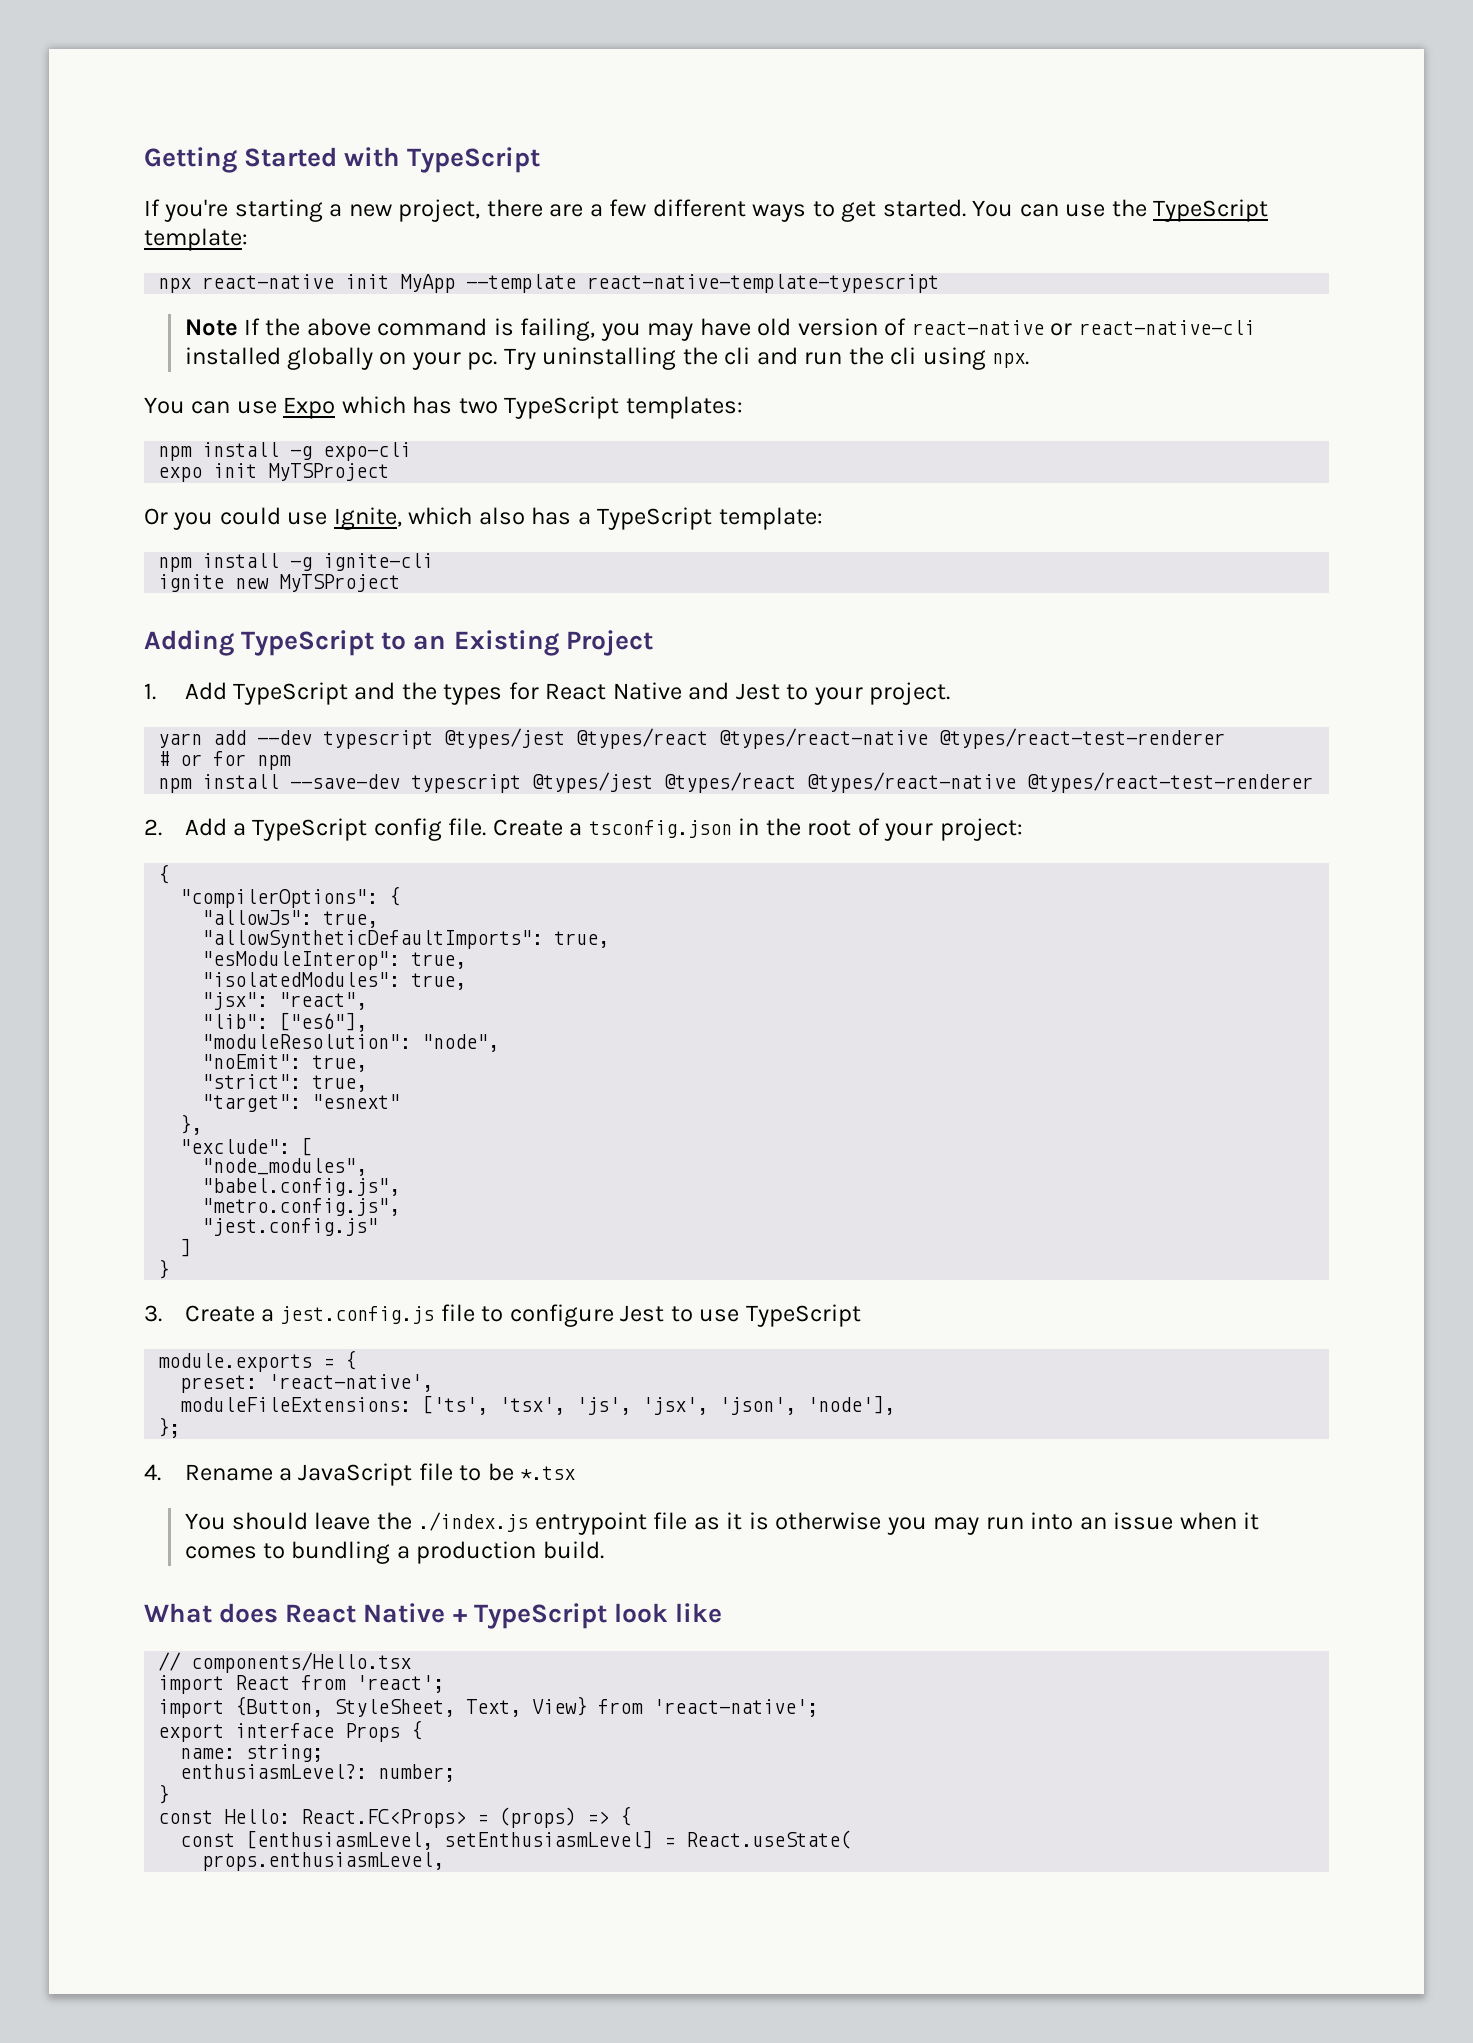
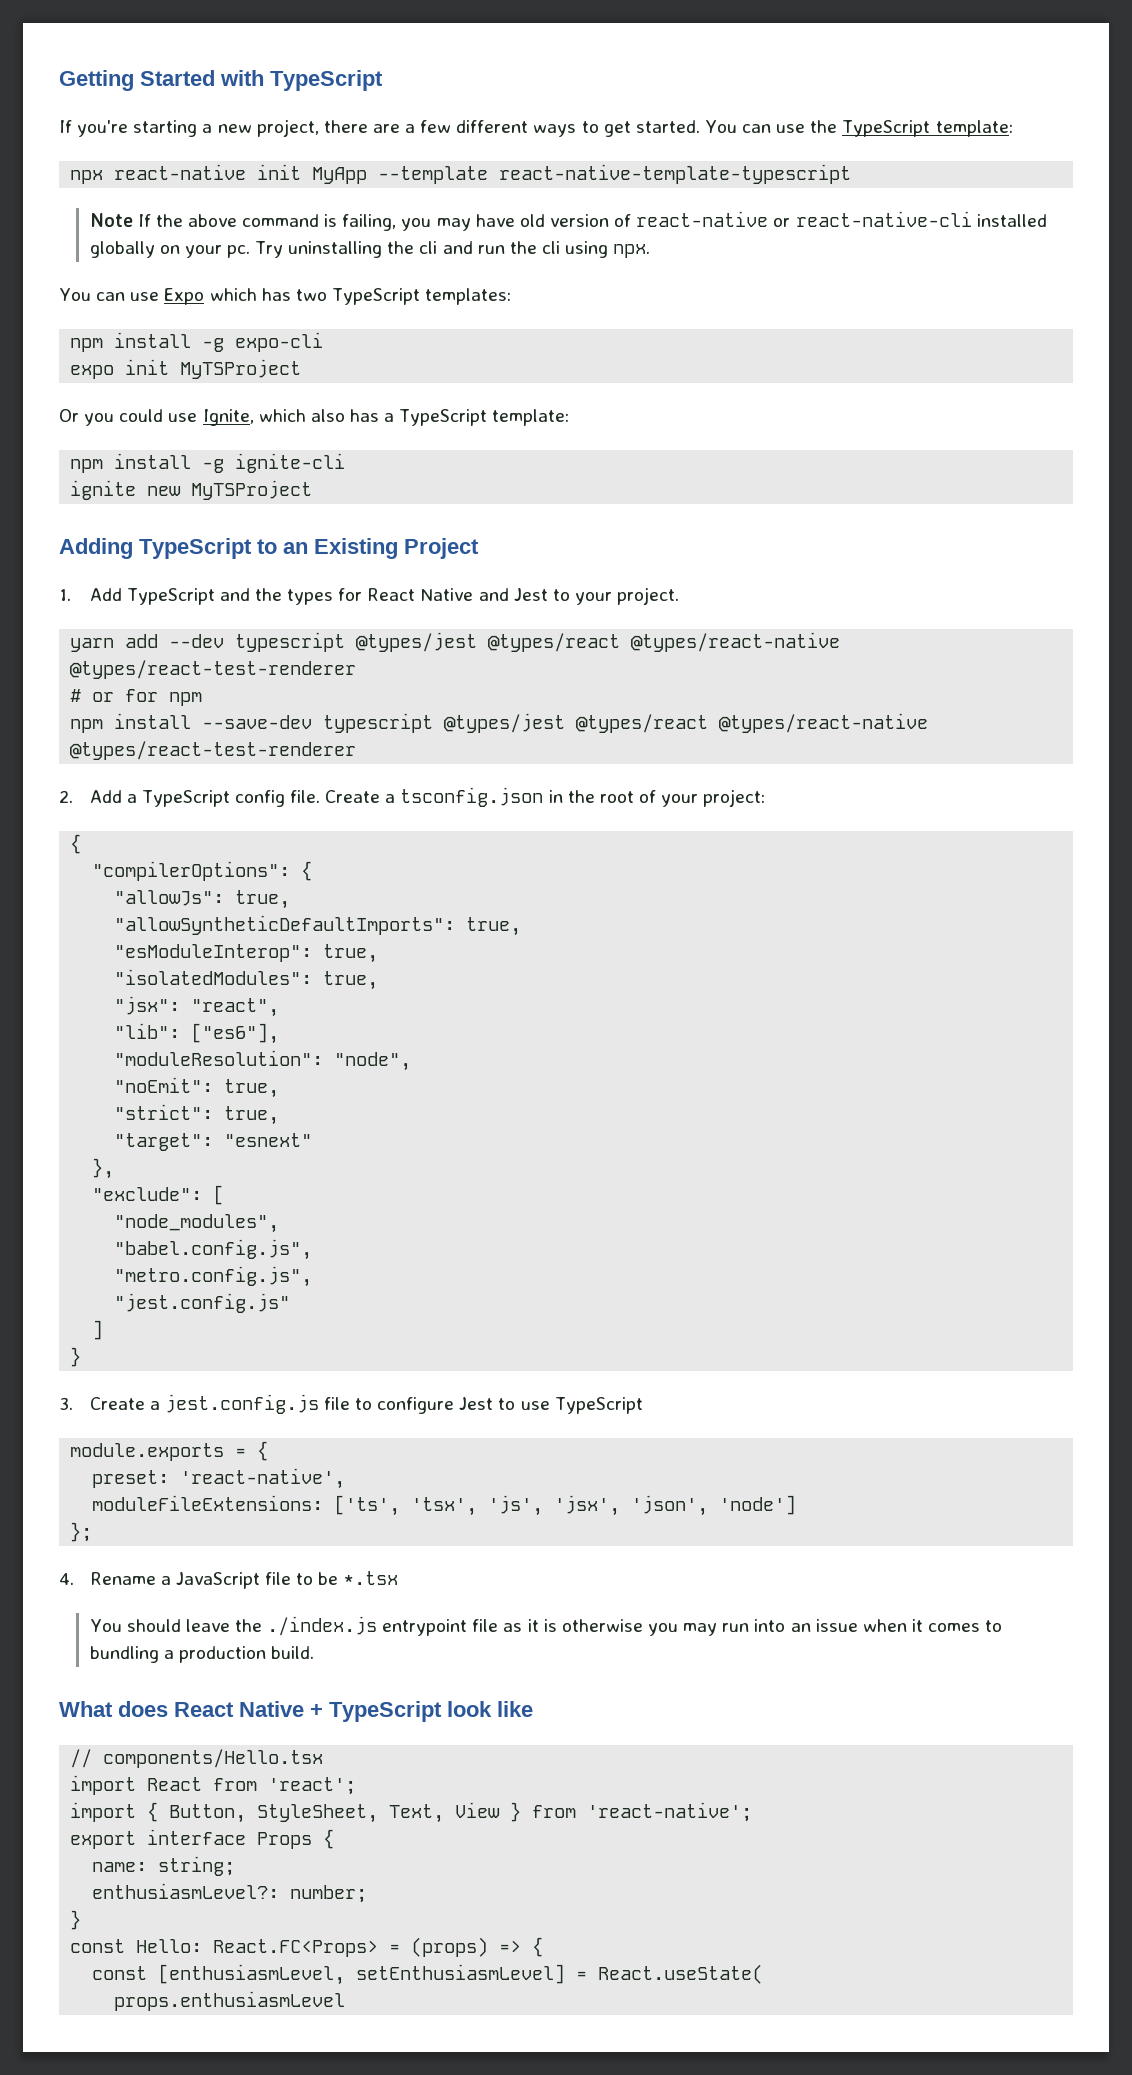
[807,1395,896,1415] 'node'], -> [719,1495,797,1515] 'node']
[235,1696,588,1717] {Button, StyleSheet, Text, View} -> [147,1802,522,1823] { Button, StyleSheet, Text, View }
[202,1852,445,1871] props.enthusiasmLevel, -> [114,1991,346,2011] props.enthusiasmLevel

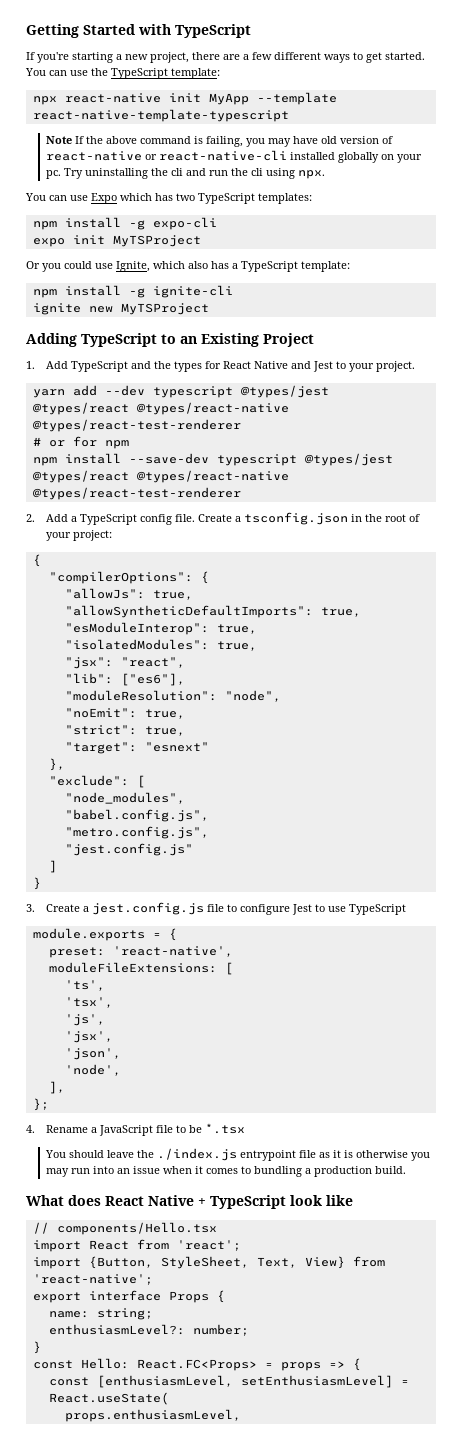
[334,1495,401,1516] ['ts', -> [224,962,233,975] [64,980,105,991] [ // 'ts', //
(478, 1506) none -> (113, 1002) //
(544, 1505) none -> (105, 1020) //
(621, 1505) none -> (113, 1037) //
[719,1495,797,1515] 'node'] -> [64,1064,121,1076] [48,1081,65,1094] // 'node', // ],
[147,1802,522,1823] { Button, StyleSheet, Text, View } -> [88,1256,345,1269] {Button, StyleSheet, Text, View}
[411,1937,489,1957] (props) -> [280,1362,321,1371] props
[114,1991,346,2011] props.enthusiasmLevel -> [64,1409,241,1422] props.enthusiasmLevel,

